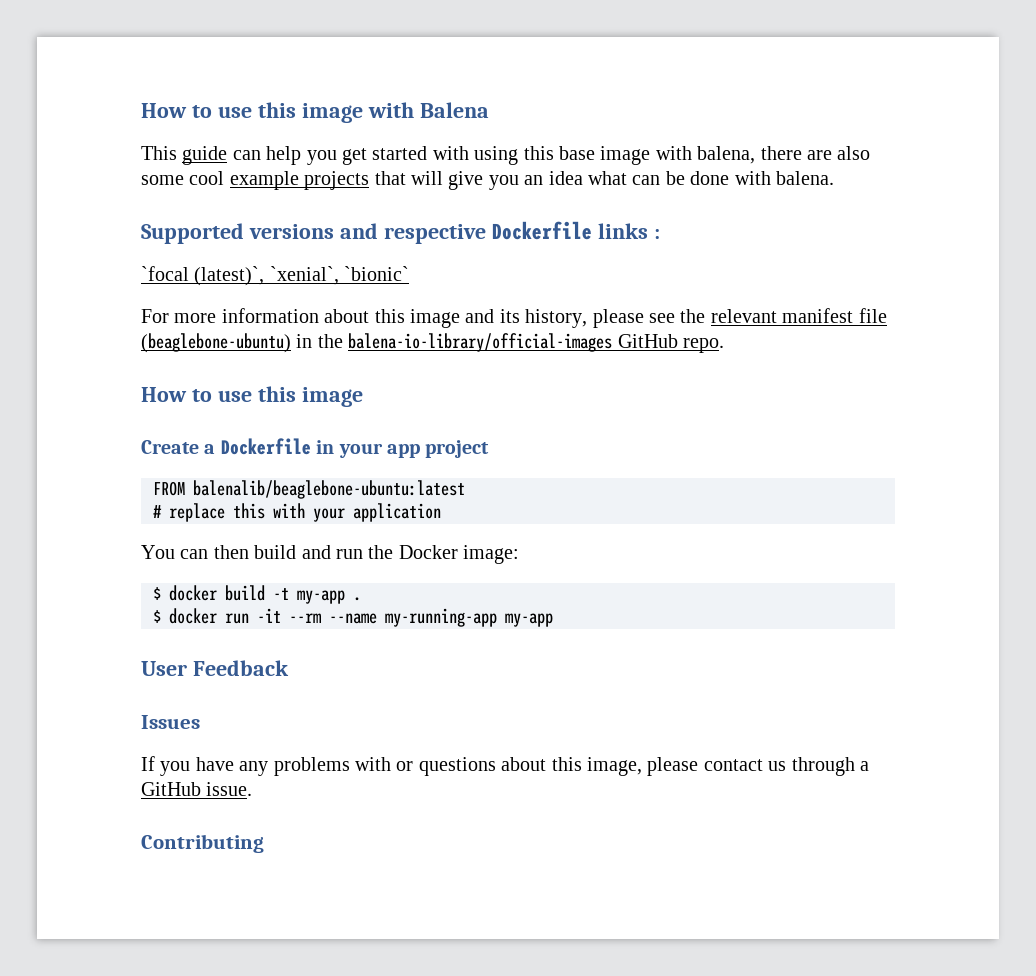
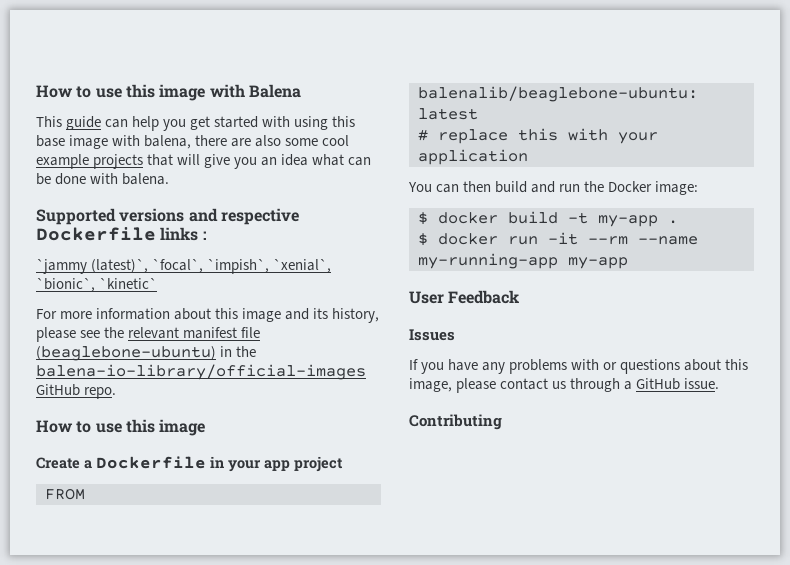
[141,266,410,286] `focal (latest)`, `xenial`, `bionic` -> [36,259,332,274] [36,278,158,292] `jammy (latest)`, `focal`, `impish`, `xenial`, `bionic`, `kinetic`

